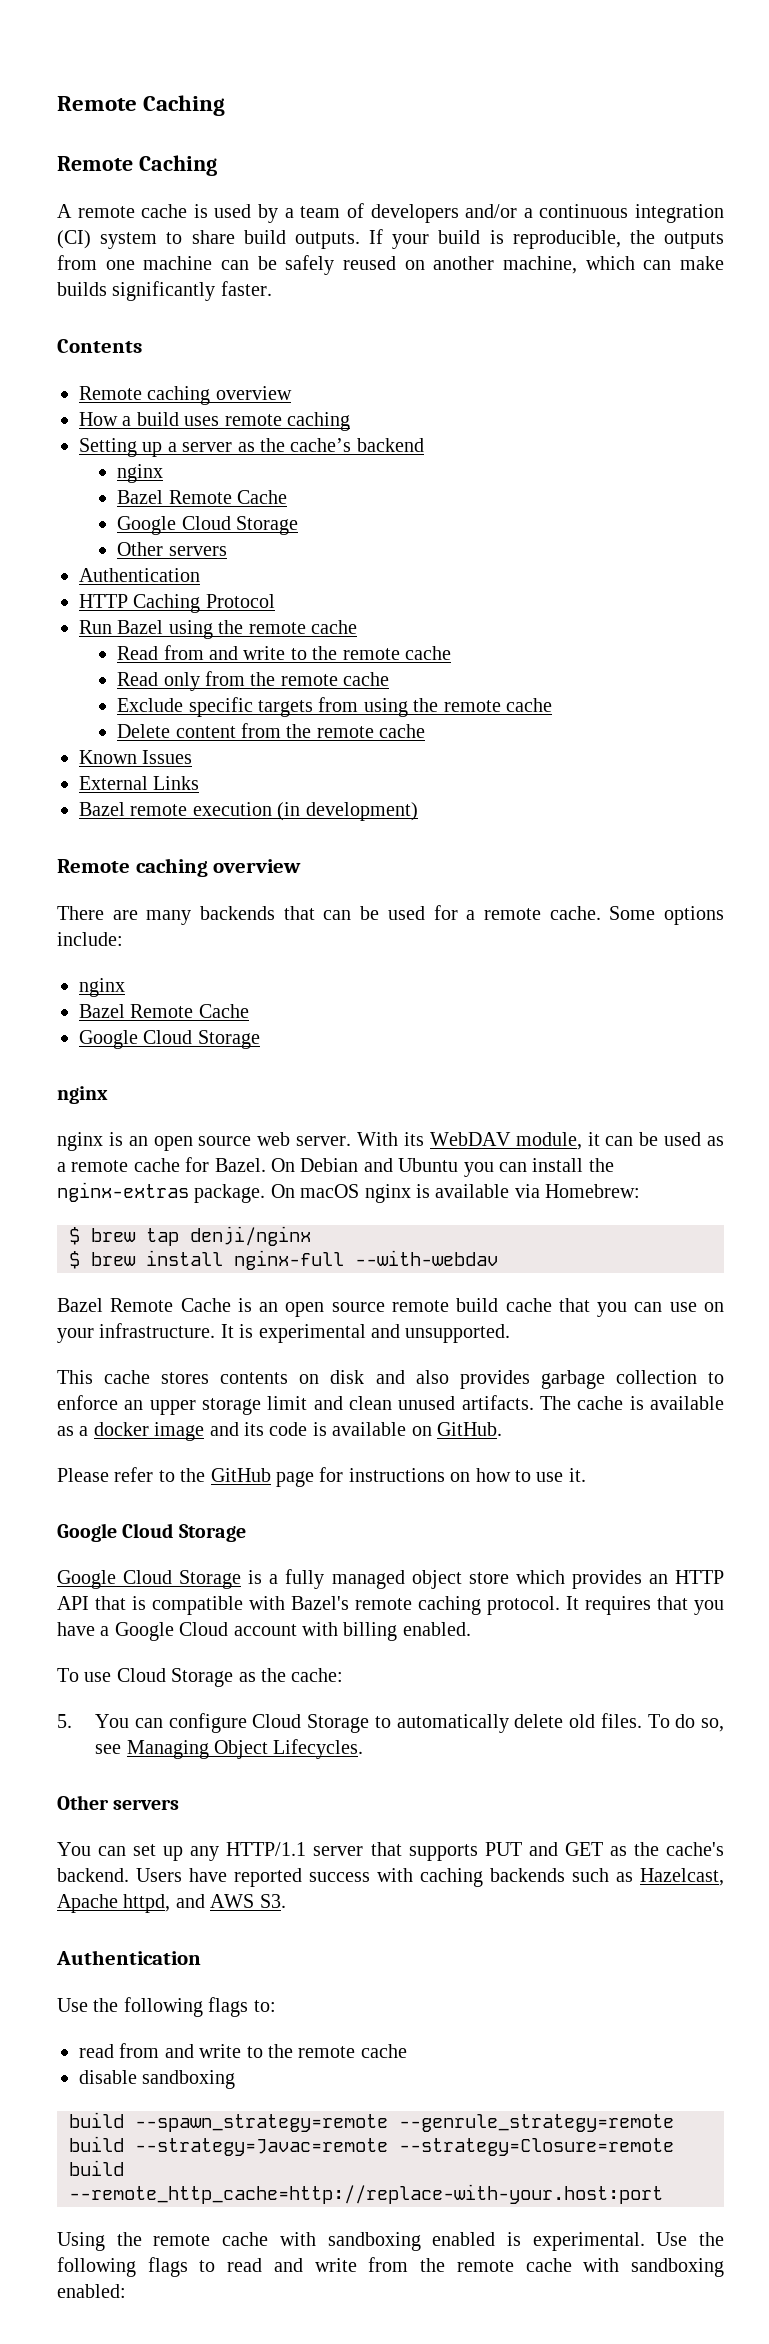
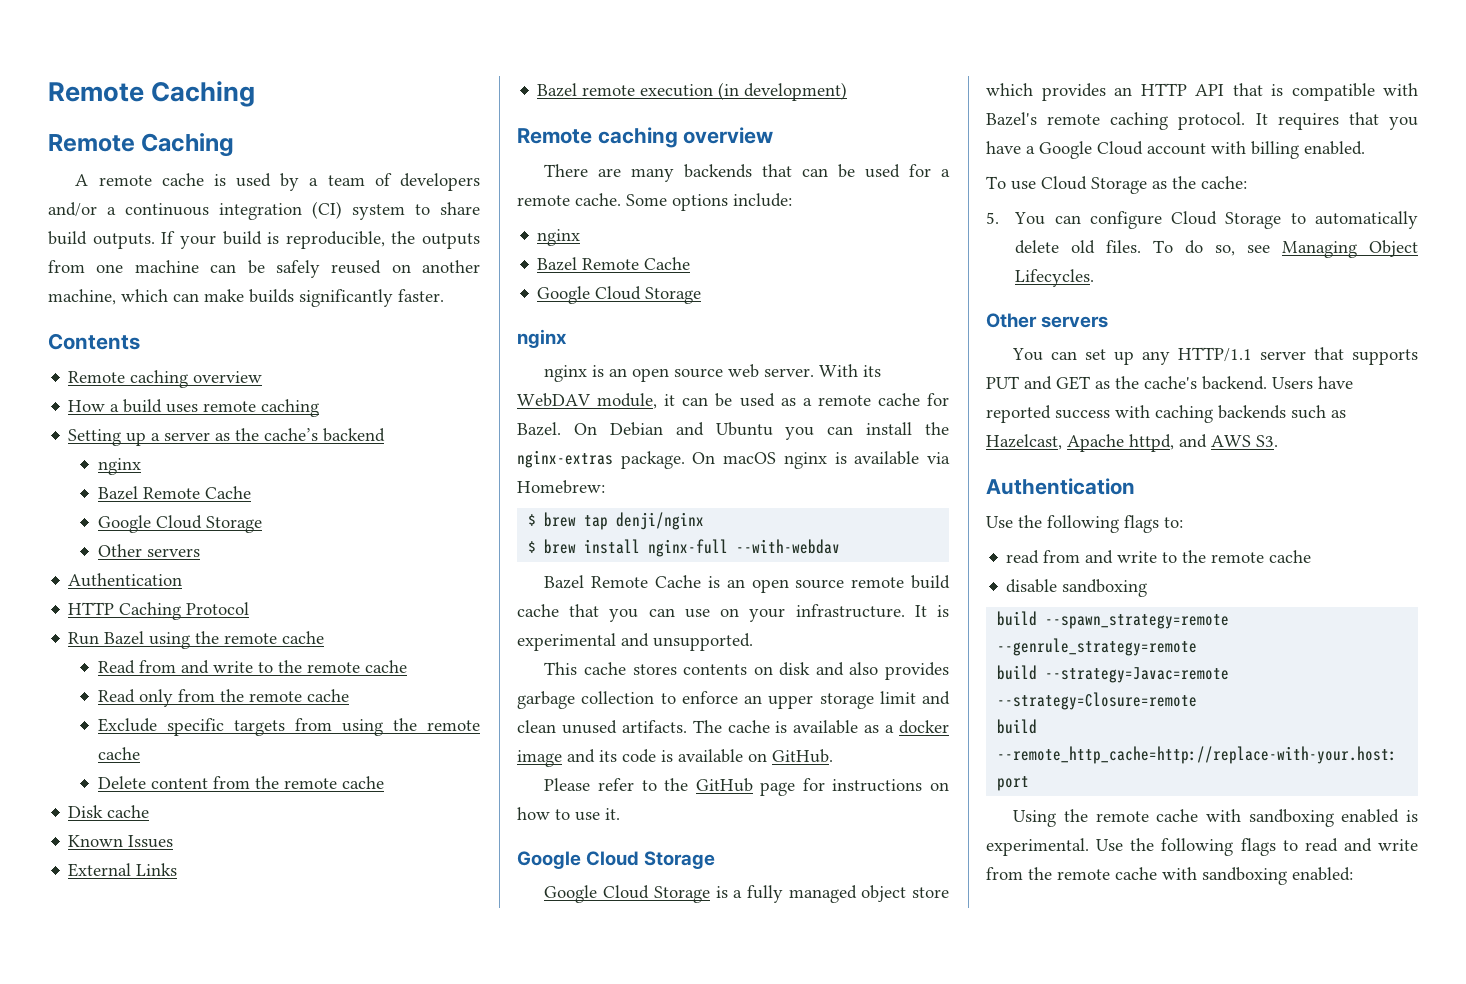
(426, 731) none -> [68,805,150,818] // Disk cache

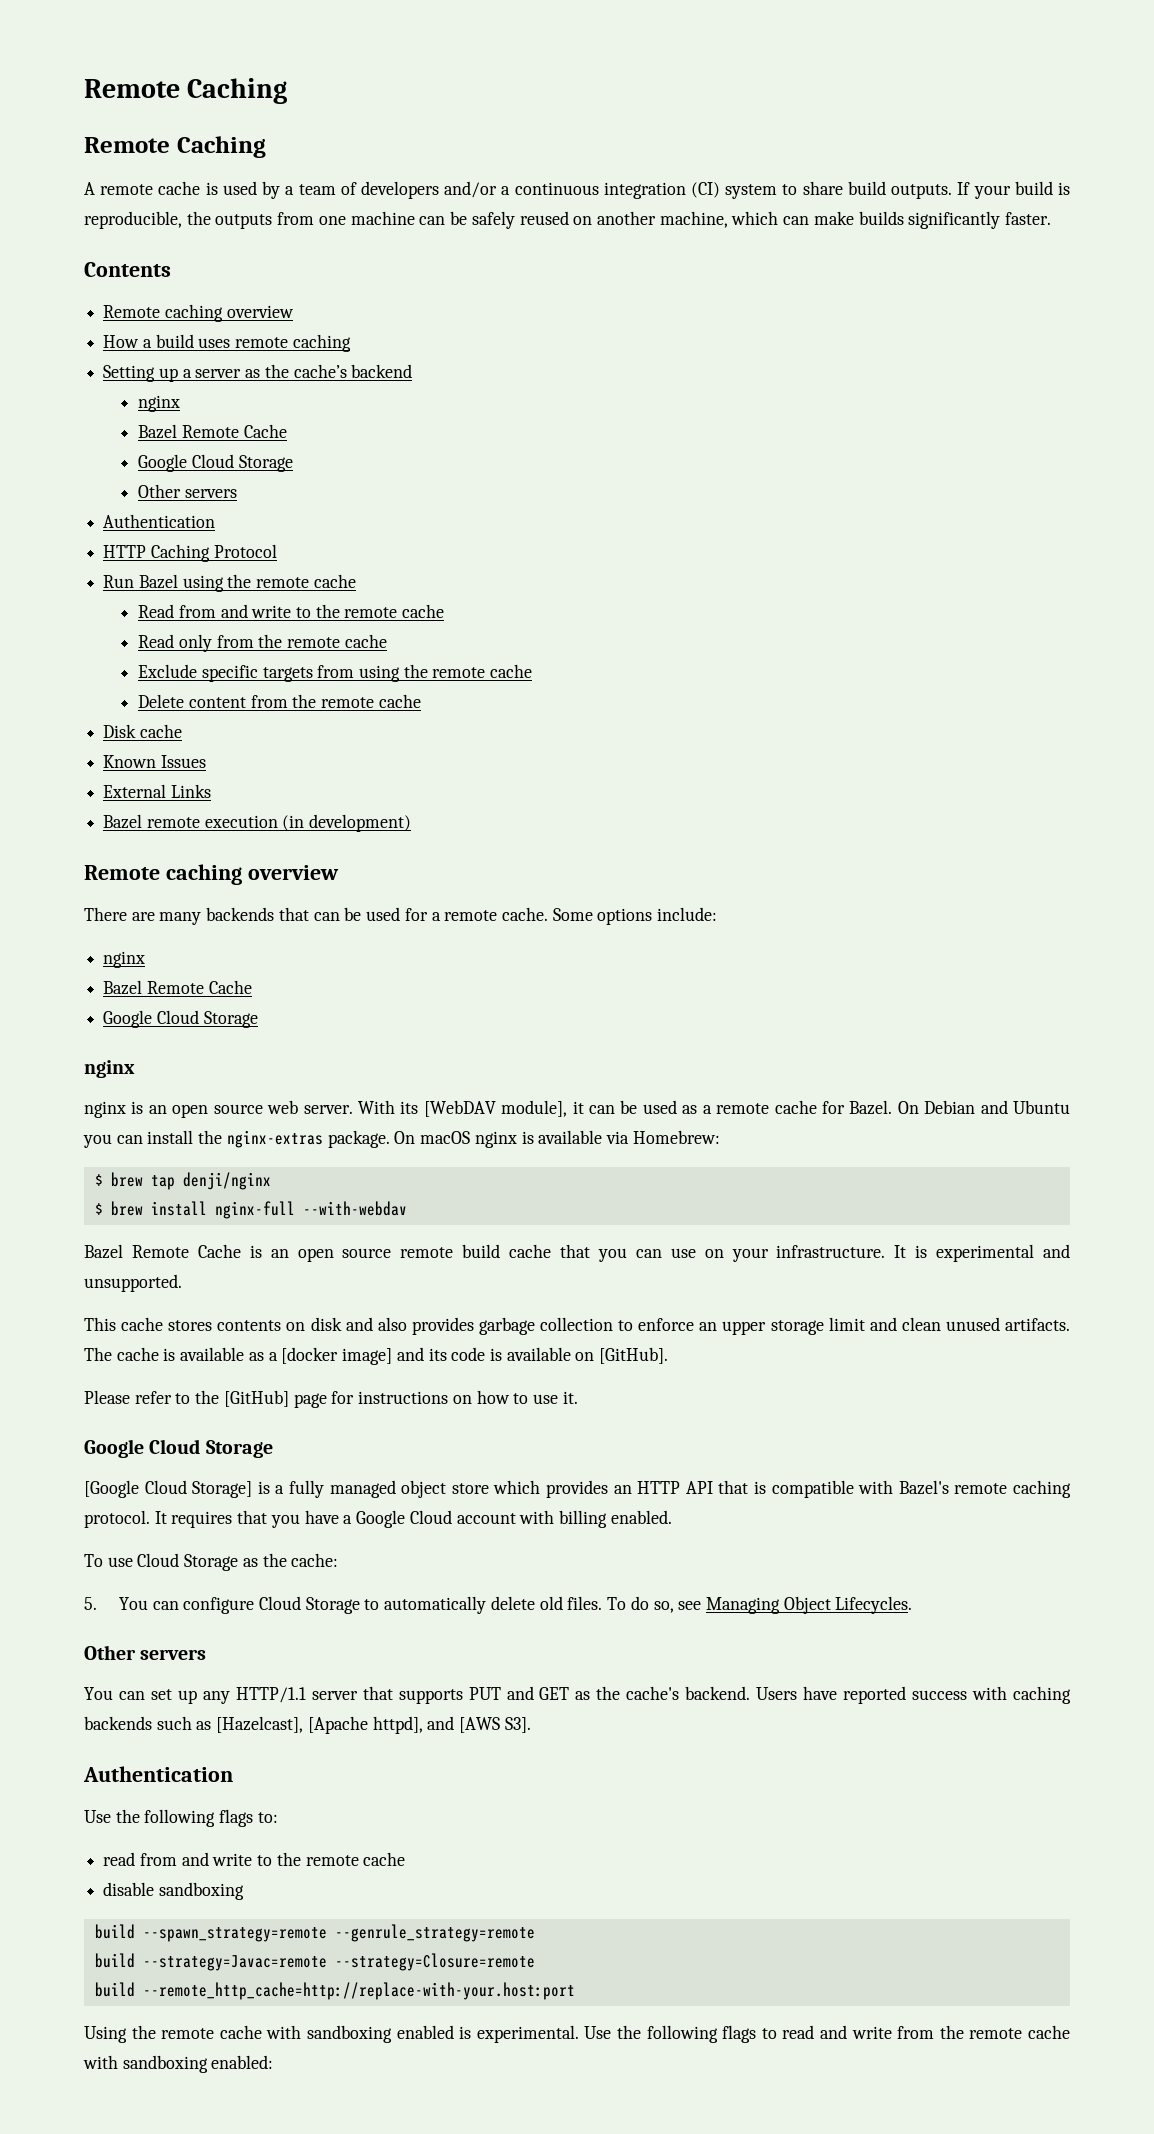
[517,393,658,409] WebDAV module, -> [423,1100,568,1117] [WebDAV module],
[899,720,950,734] [517,750,562,767] docker image -> [281,1347,393,1365] [docker image]
[772,749,833,763] GitHub. -> [599,1347,669,1364] [GitHub].
[695,778,753,792] GitHub -> [223,1390,289,1407] [GitHub]
[544,885,710,903] Google Cloud Storage -> [84,1480,253,1498] [Google Cloud Storage]
[986,434,1278,452] Hazelcast, Apache httpd, and AWS S3. -> [216,1716,531,1734] [Hazelcast], [Apache httpd], and [AWS S3].

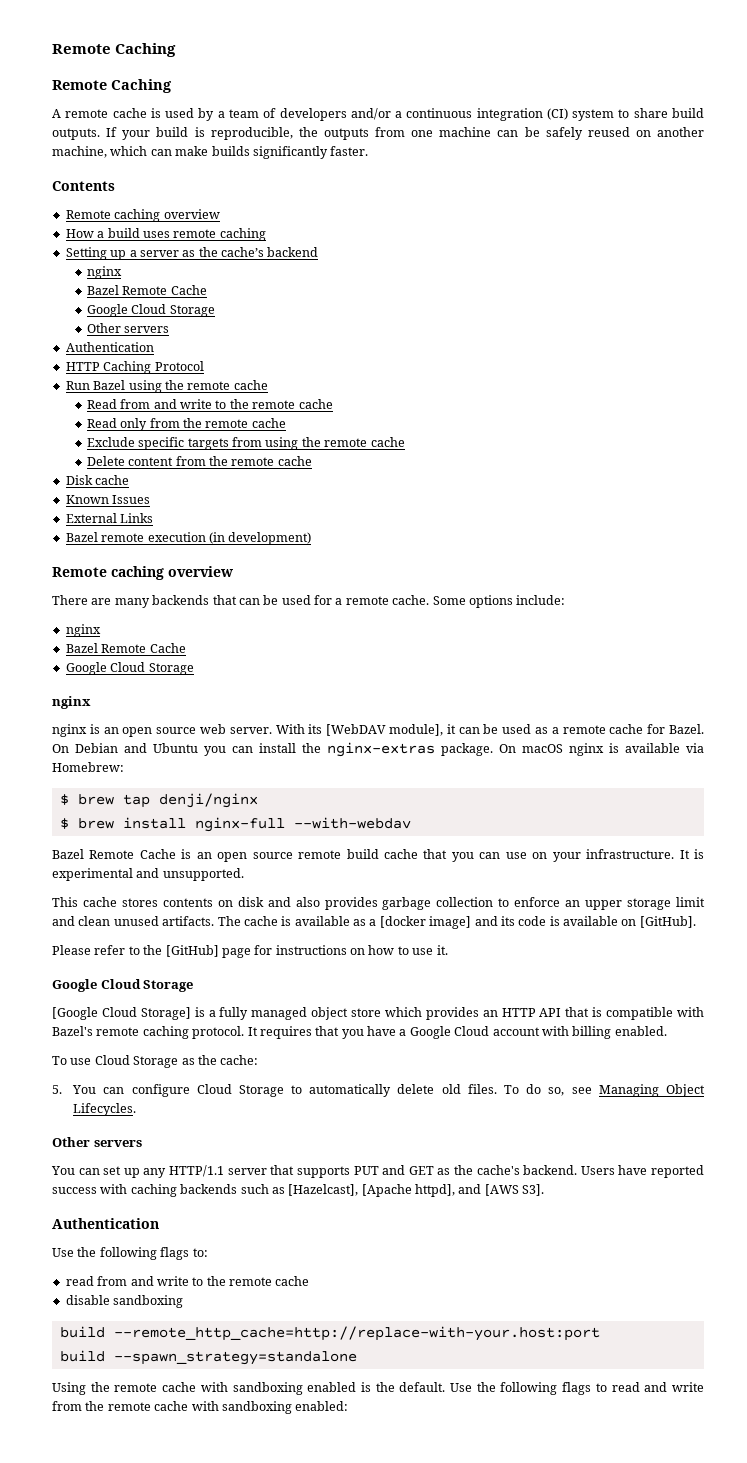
[142,1924,535,1942] [94,1953,535,1971] [94,1982,575,2000] --spawn_strategy=remote --genrule_strategy=remote // build --strategy=Javac=remote --strategy=Closure=remote // build --remote_http_cache=http://replace-with-your.host:port -> [113,1326,600,1341] [59,1350,357,1365] --remote_http_cache=http://replace-with-your.host:port // build --spawn_strategy=standalone
[476,2025,579,2043] experimental. -> [375,1382,446,1392] the default.

